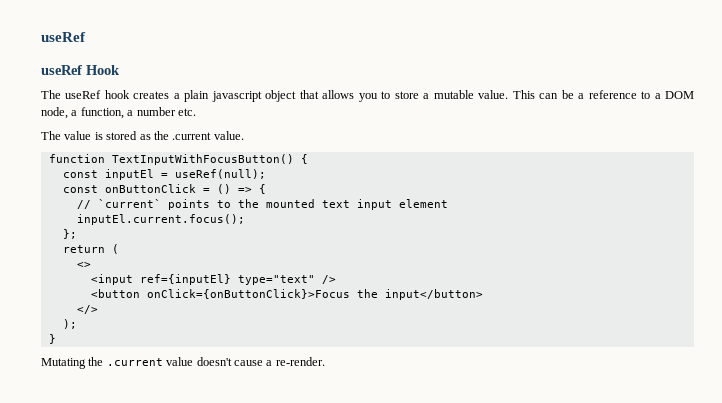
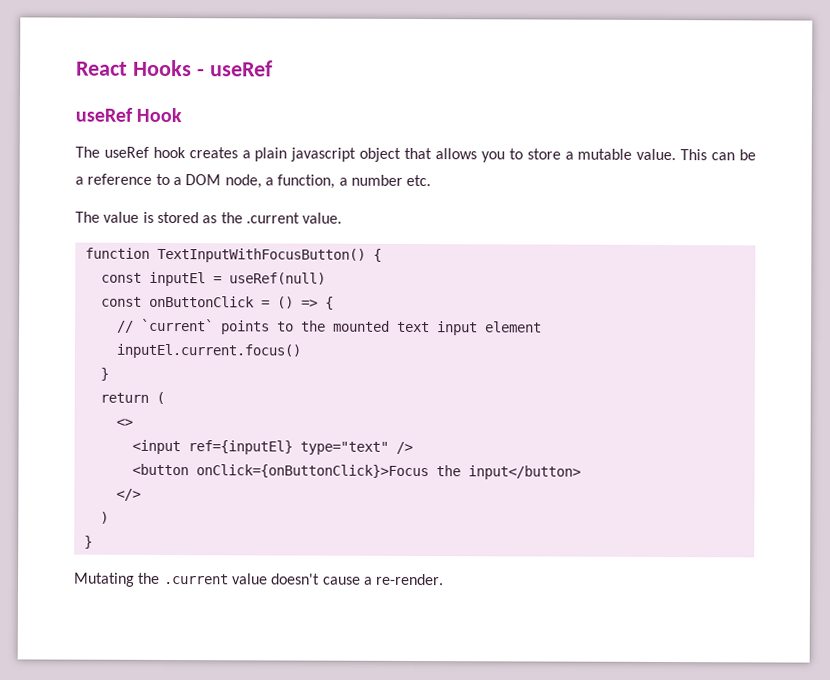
(41, 37) none -> [76,59,205,77] React Hooks -
[174,169,266,179] useRef(null); -> [228,272,326,285] useRef(null)
[76,214,245,225] [62,229,77,239] inputEl.current.focus(); // }; -> [115,343,301,359] [99,367,109,381] inputEl.current.focus() // }
[62,319,77,329] ); -> [99,511,109,524] )

